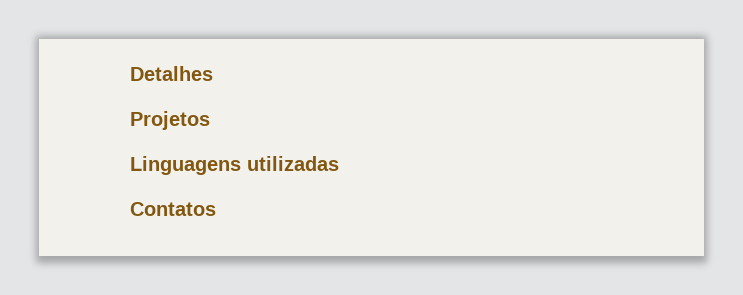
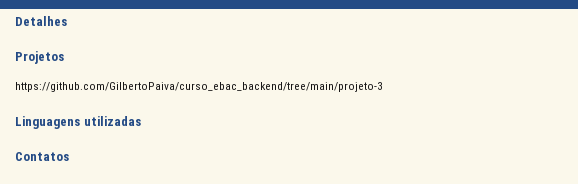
(210, 120) none -> [15,82,383,92] // https://github.com/GilbertoPaiva/curso_ebac_backend/tree/main/projeto-3

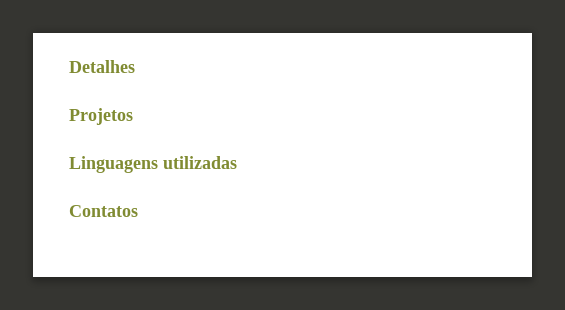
[15,82,383,92] // https://github.com/GilbertoPaiva/curso_ebac_backend/tree/main/projeto-3 -> (133, 116) none

